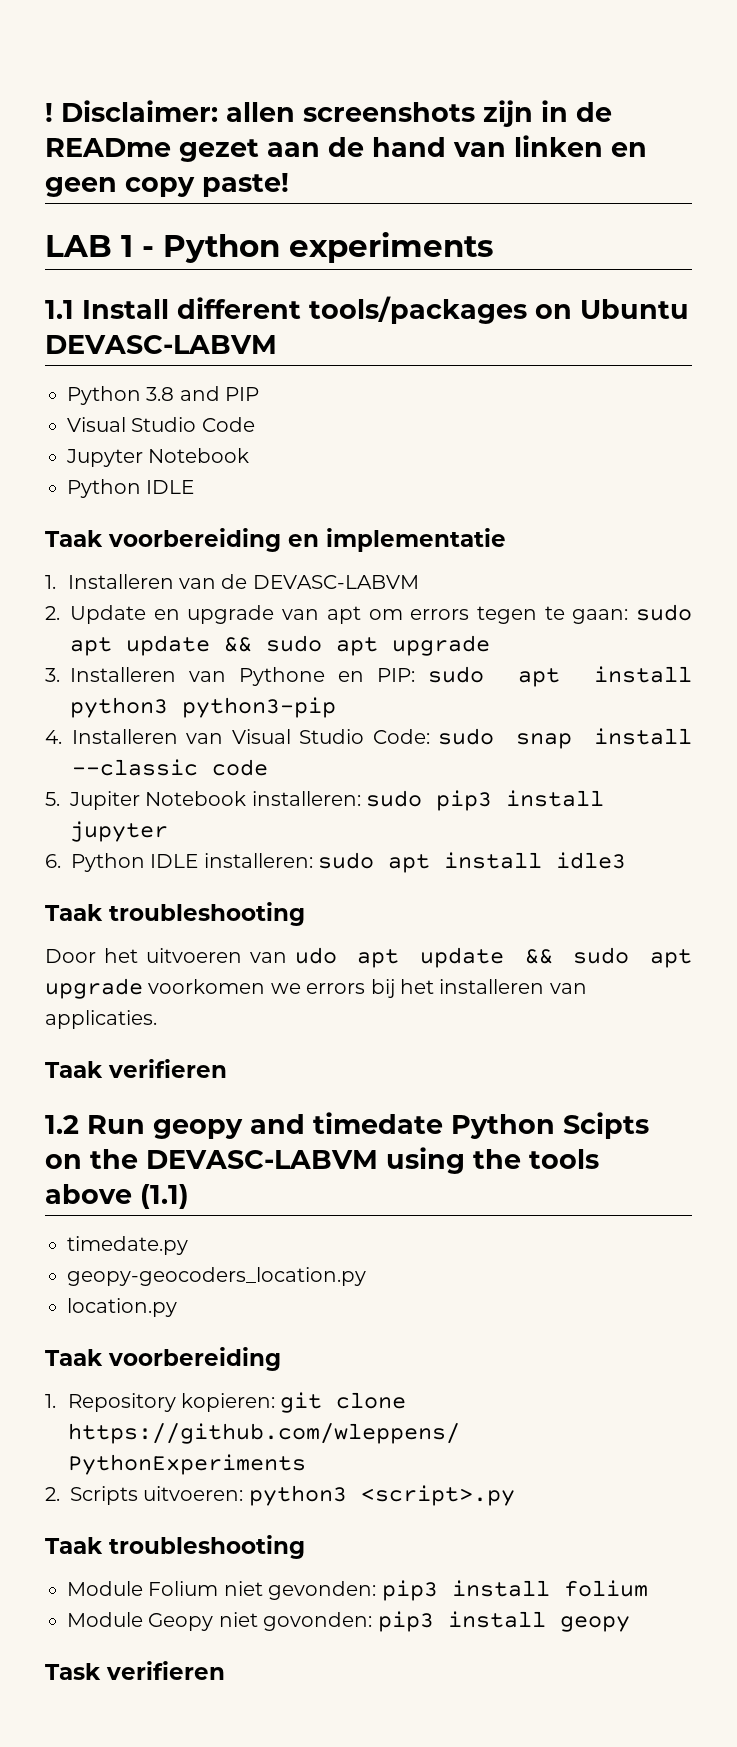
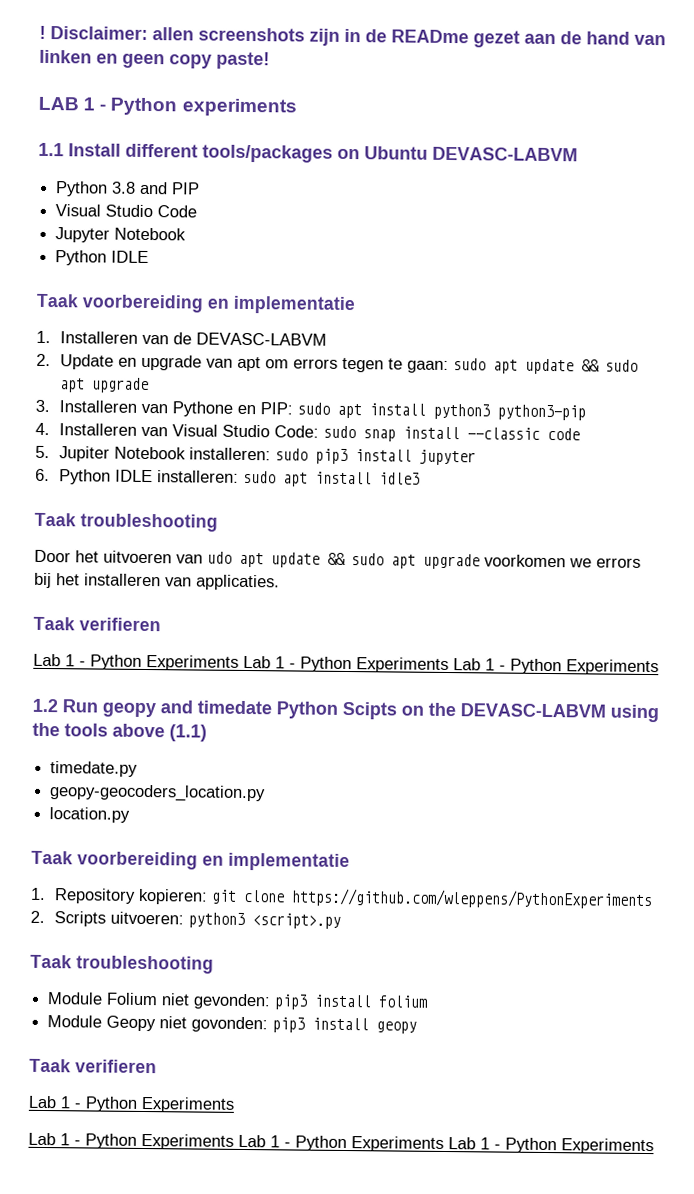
(227, 1068) none -> [33,653,659,676] // Lab 1 - Python Experiments Lab 1 - Python Experiments Lab 1 - Python Experiments
(281, 1359) none -> [202,852,350,872] en implementatie
[45,1661,225,1680] Task verifieren -> [29,1058,157,1074] [28,1095,235,1113] [28,1132,654,1155] Taak verifieren // Lab 1 - Python Experiments // Lab 1 - Python Experiments Lab 1 - Python Experiments Lab 1 - Python Experiments

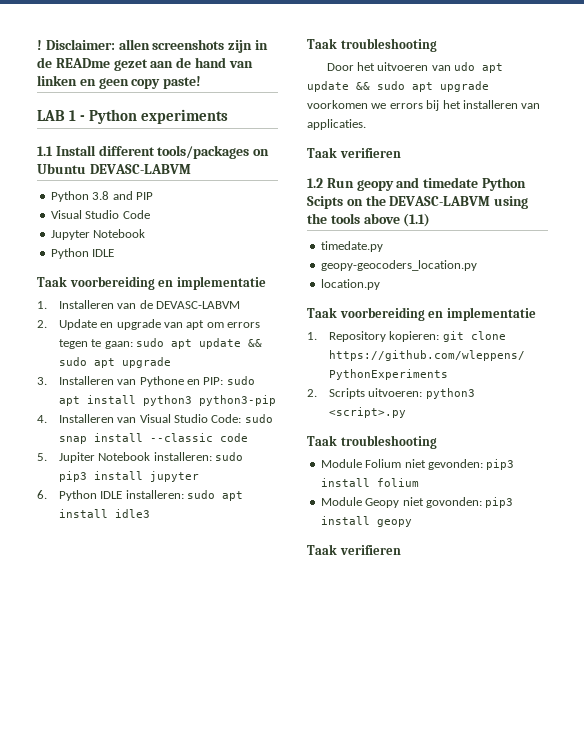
[33,653,659,676] // Lab 1 - Python Experiments Lab 1 - Python Experiments Lab 1 - Python Experiments -> (401, 153) none
[28,1095,235,1113] [28,1132,654,1155] // Lab 1 - Python Experiments // Lab 1 - Python Experiments Lab 1 - Python Experiments Lab 1 - Python Experiments -> (401, 550) none

